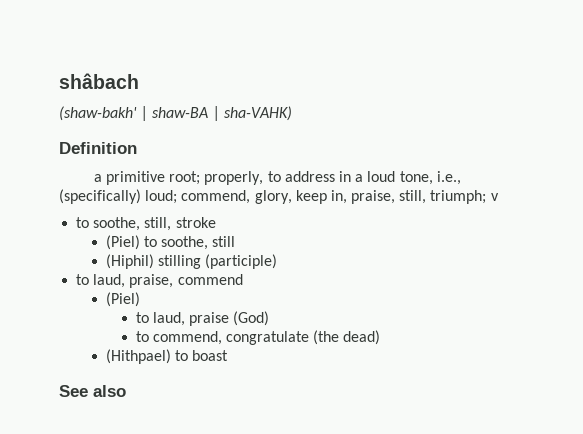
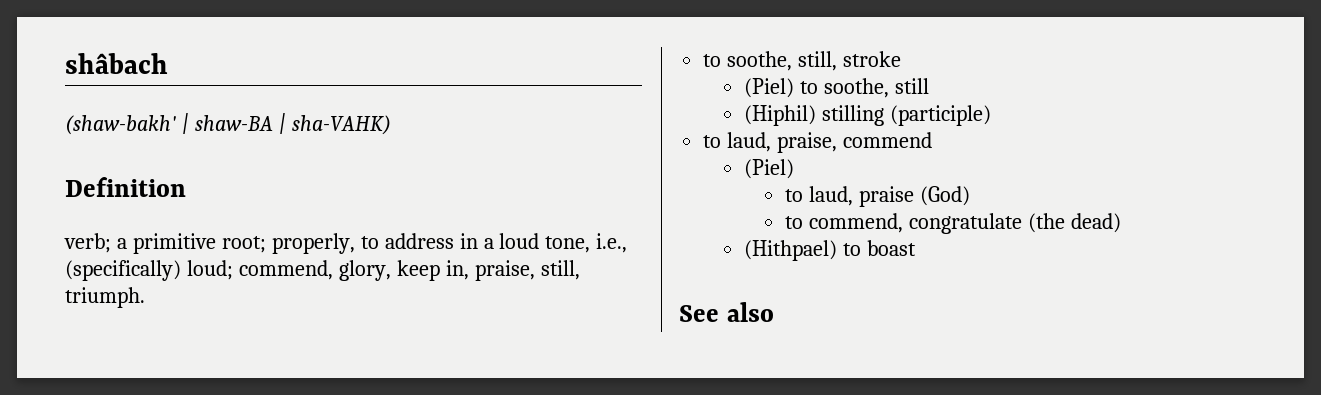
(137, 148) none -> [64,233,111,253] verb;
[430,190,499,204] triumph; v -> [65,287,145,308] triumph.

